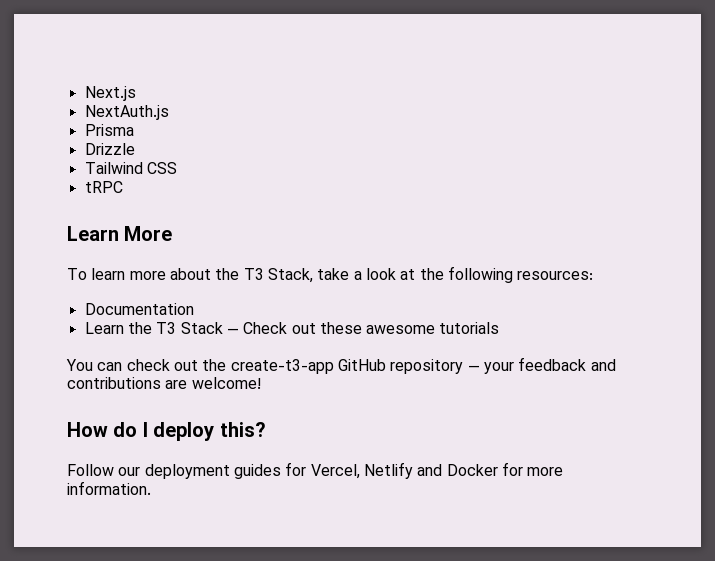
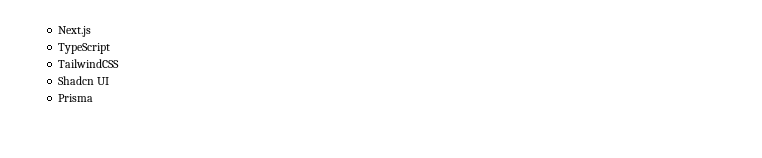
[84,105,169,120] [84,124,134,136] [84,143,135,155] [84,162,177,174] [84,181,123,193] [67,226,173,241] [67,266,594,283] [84,303,194,315] [84,322,500,334] [66,357,616,374] [67,377,261,389] [67,422,266,441] [67,462,564,479] [67,481,151,495] NextAuth.js // Prisma // Drizzle // Tailwind CSS // tRPC // Learn More // To learn more about the T3 Stack, take a look at the following resources: // Documentation // Learn the T3 Stack — Check out these awesome tutorials // You can check out the create-t3-app GitHub repository — your feedback and contributions are welcome! // How do I deploy this? // Follow our deployment guides for Vercel, Netlify and Docker for more information. -> [58,43,111,54] [58,59,120,68] [58,76,110,85] [58,94,94,102] TypeScript // TailwindCSS // Shadcn UI // Prisma

